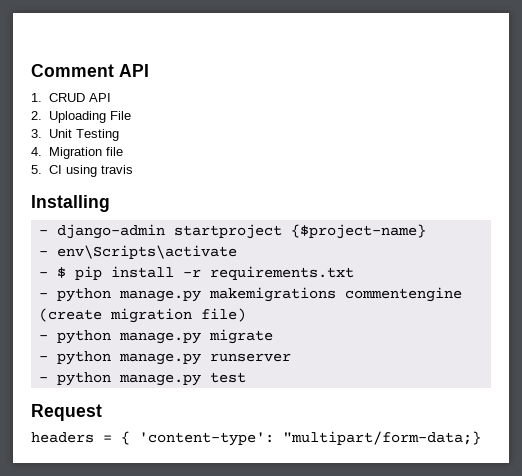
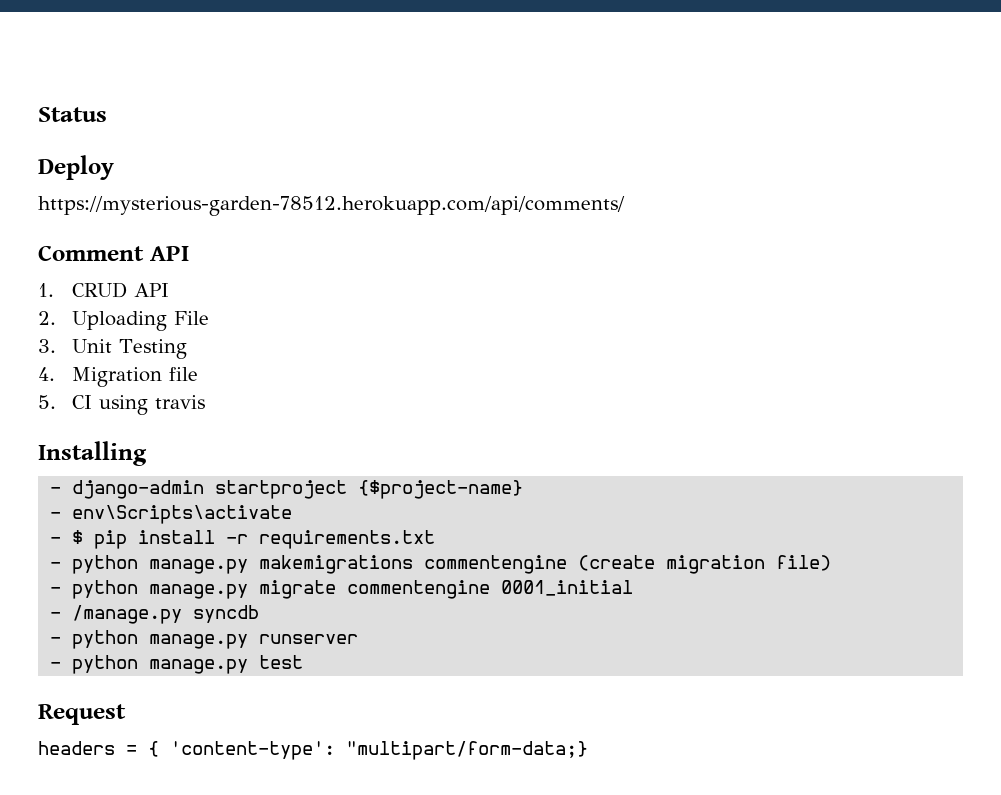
(31, 70) none -> [38,107,107,122] [38,155,114,180] [38,196,625,216] Status // Deploy // https://mysterious-garden-78512.herokuapp.com/api/comments/ //
(273, 336) none -> [347,580,634,599] [50,605,260,624] commentengine 0001_initial // - /manage.py syncdb

